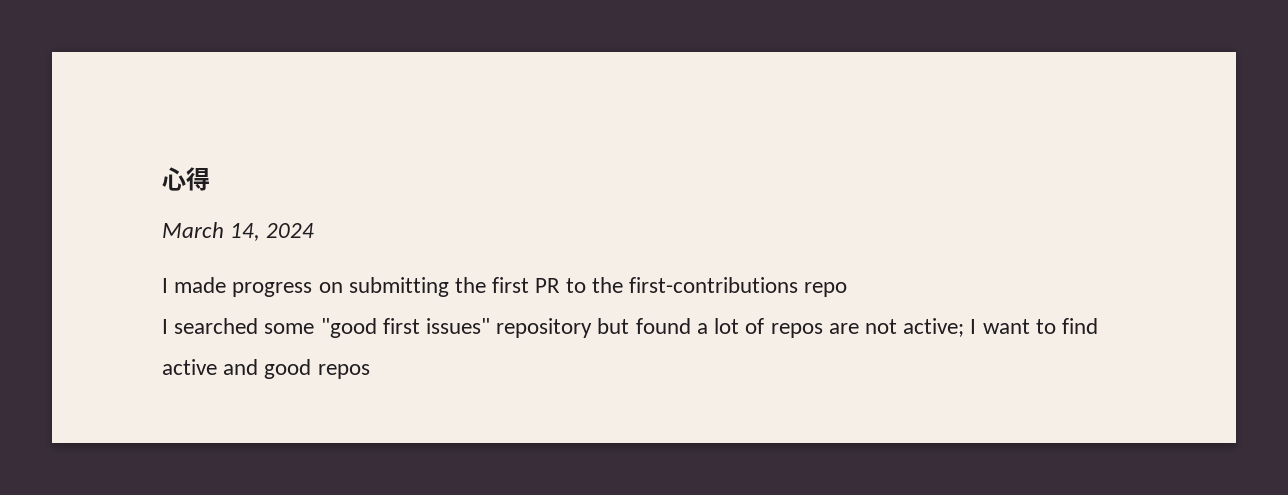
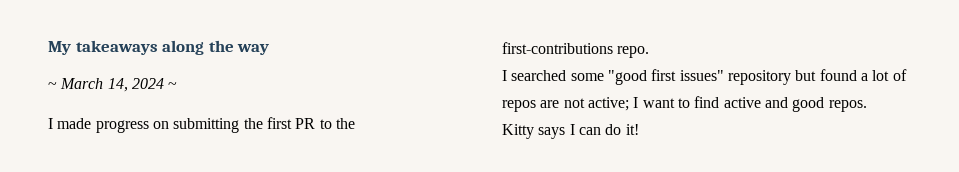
[162,167,210,191] 心得 // -> [48,40,270,55] [48,82,57,89] My takeaways along the way // ~
(315, 230) none -> [168,82,178,89] ~
[804,282,848,297] repo -> [617,46,650,58] repo.
[317,364,370,379] repos -> [828,100,867,112] [502,124,639,139] repos. // Kitty says I can do it!

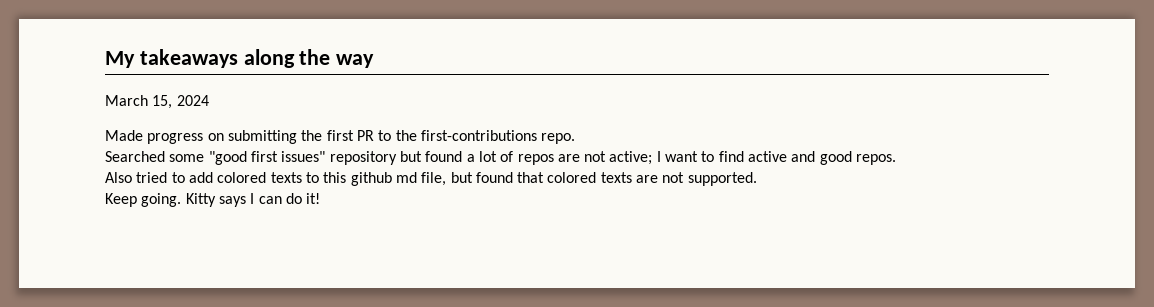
[48,78,178,92] [48,118,92,129] ~ March 14, 2024 ~ // I made -> [105,95,209,109] [105,130,143,141] March 15, 2024 // Made
[502,70,567,81] I searched -> [105,151,165,162] Searched
(867, 106) none -> [105,172,757,186] [105,193,182,207] Also tried to add colored texts to this github md file, but found that colored texts are not supported. // Keep going.

